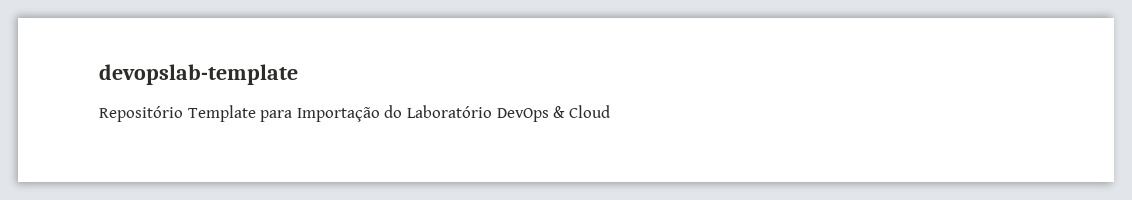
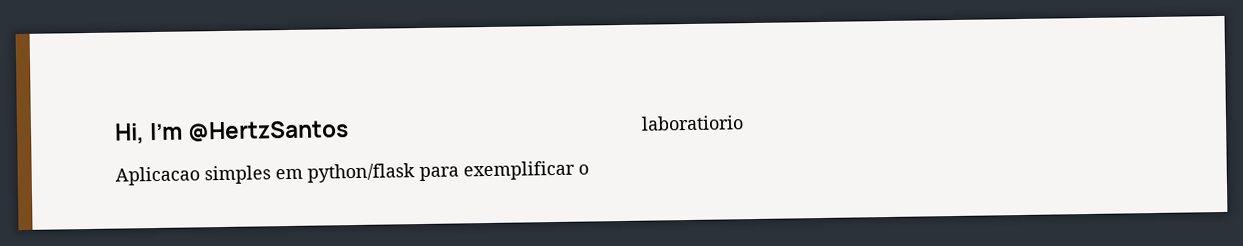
[99,64,298,85] [99,105,610,122] devopslab-template // Repositório Template para Importação do Laboratório DevOps & Cloud -> [114,120,350,145] [115,160,589,186] [641,115,744,131] Hi, I’m @HertzSantos // Aplicacao simples em python/flask para exemplificar o laboratiorio

